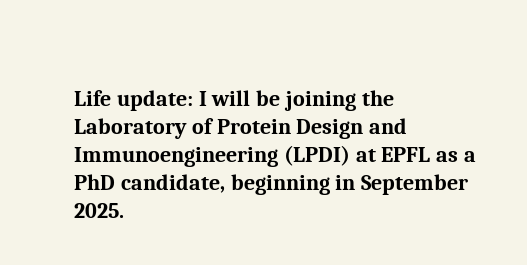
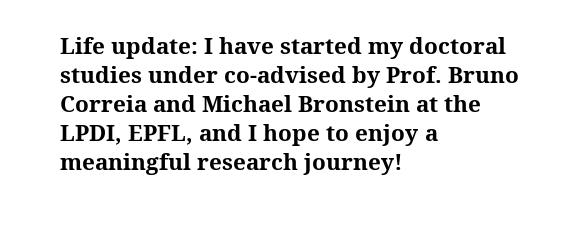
[211,90,394,111] [74,118,408,139] [74,145,477,167] [74,174,469,195] [74,203,124,218] will be joining the Laboratory of Protein Design and Immunoengineering (LPDI) at EPFL as a PhD candidate, beginning in September 2025. -> [219,37,507,59] [60,66,520,88] [60,95,482,112] [60,124,438,146] [60,153,404,175] have started my doctoral studies under co-advised by Prof. Bruno Correia and Michael Bronstein at the LPDI, EPFL, and I hope to enjoy a meaningful research journey!

